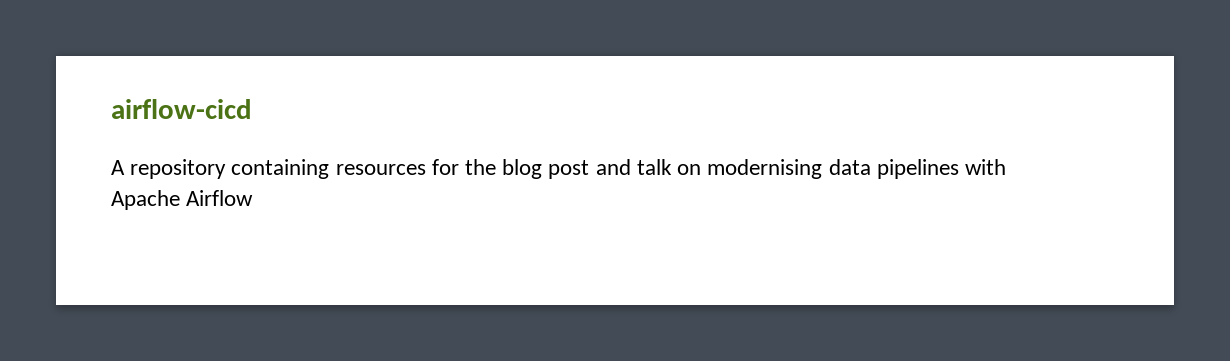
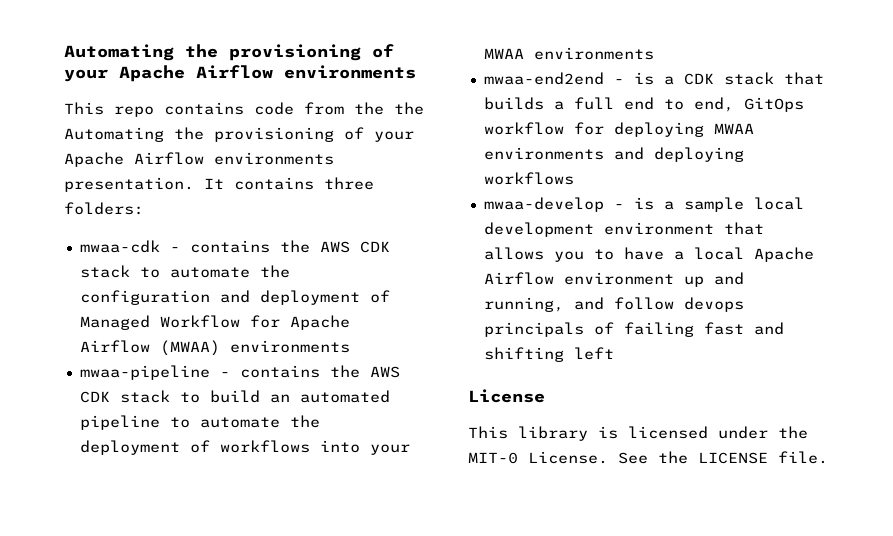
[111,99,252,119] [111,159,1006,179] [111,190,254,210] airflow-cicd // A repository containing resources for the blog post and talk on modernising data pipelines with Apache Airflow -> [64,44,394,61] [64,65,416,82] [64,102,424,117] [64,127,414,142] [64,152,334,167] [64,177,374,192] [64,202,144,215] [79,240,390,253] [79,265,290,278] [79,290,390,305] [79,315,350,330] [79,340,350,356] [79,365,400,380] [79,390,390,403] [79,415,320,430] [79,440,410,455] [483,47,654,60] [483,72,824,85] [483,97,804,112] [483,122,754,137] [483,147,744,162] [483,172,574,185] [483,197,804,212] [483,222,764,237] [483,247,814,262] [483,272,744,287] [483,297,744,312] [483,322,784,337] [483,347,614,362] [468,389,545,403] [468,426,808,441] [468,451,828,464] Automating the provisioning of your Apache Airflow environments // This repo contains code from the the Automating the provisioning of your Apache Airflow environments presentation. It contains three folders: // mwaa-cdk - contains the AWS CDK stack to automate the configuration and deployment of Managed Workflow for Apache Airflow (MWAA) environments // mwaa-pipeline - contains the AWS CDK stack to build an automated pipeline to automate the deployment of workflows into your MWAA environments // mwaa-end2end - is a CDK stack that builds a full end to end, GitOps workflow for deploying MWAA environments and deploying workflows // mwaa-develop - is a sample local development environment that allows you to have a local Apache Airflow environment up and running, and follow devops principals of failing fast and shifting left // License // This library is licensed under the MIT-0 License. See the LICENSE file.

